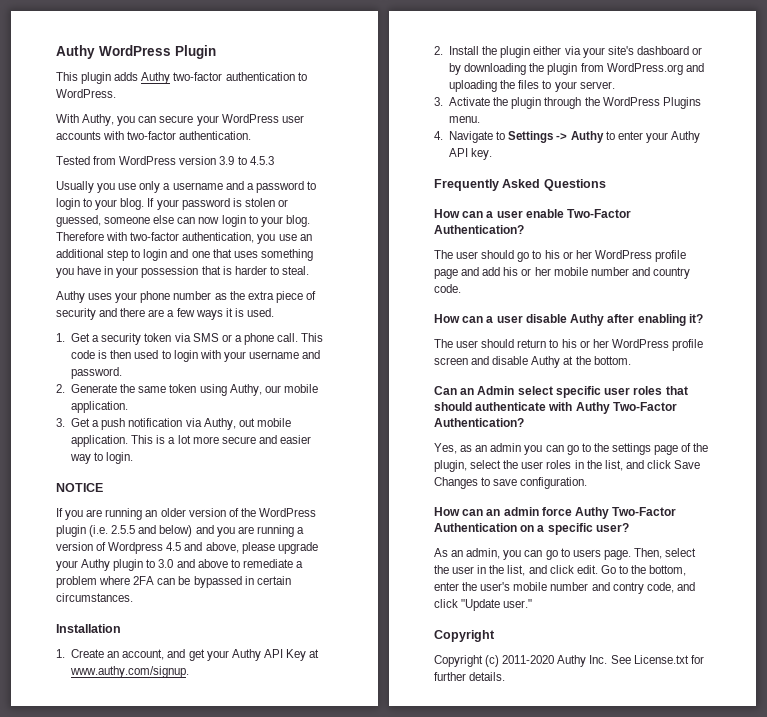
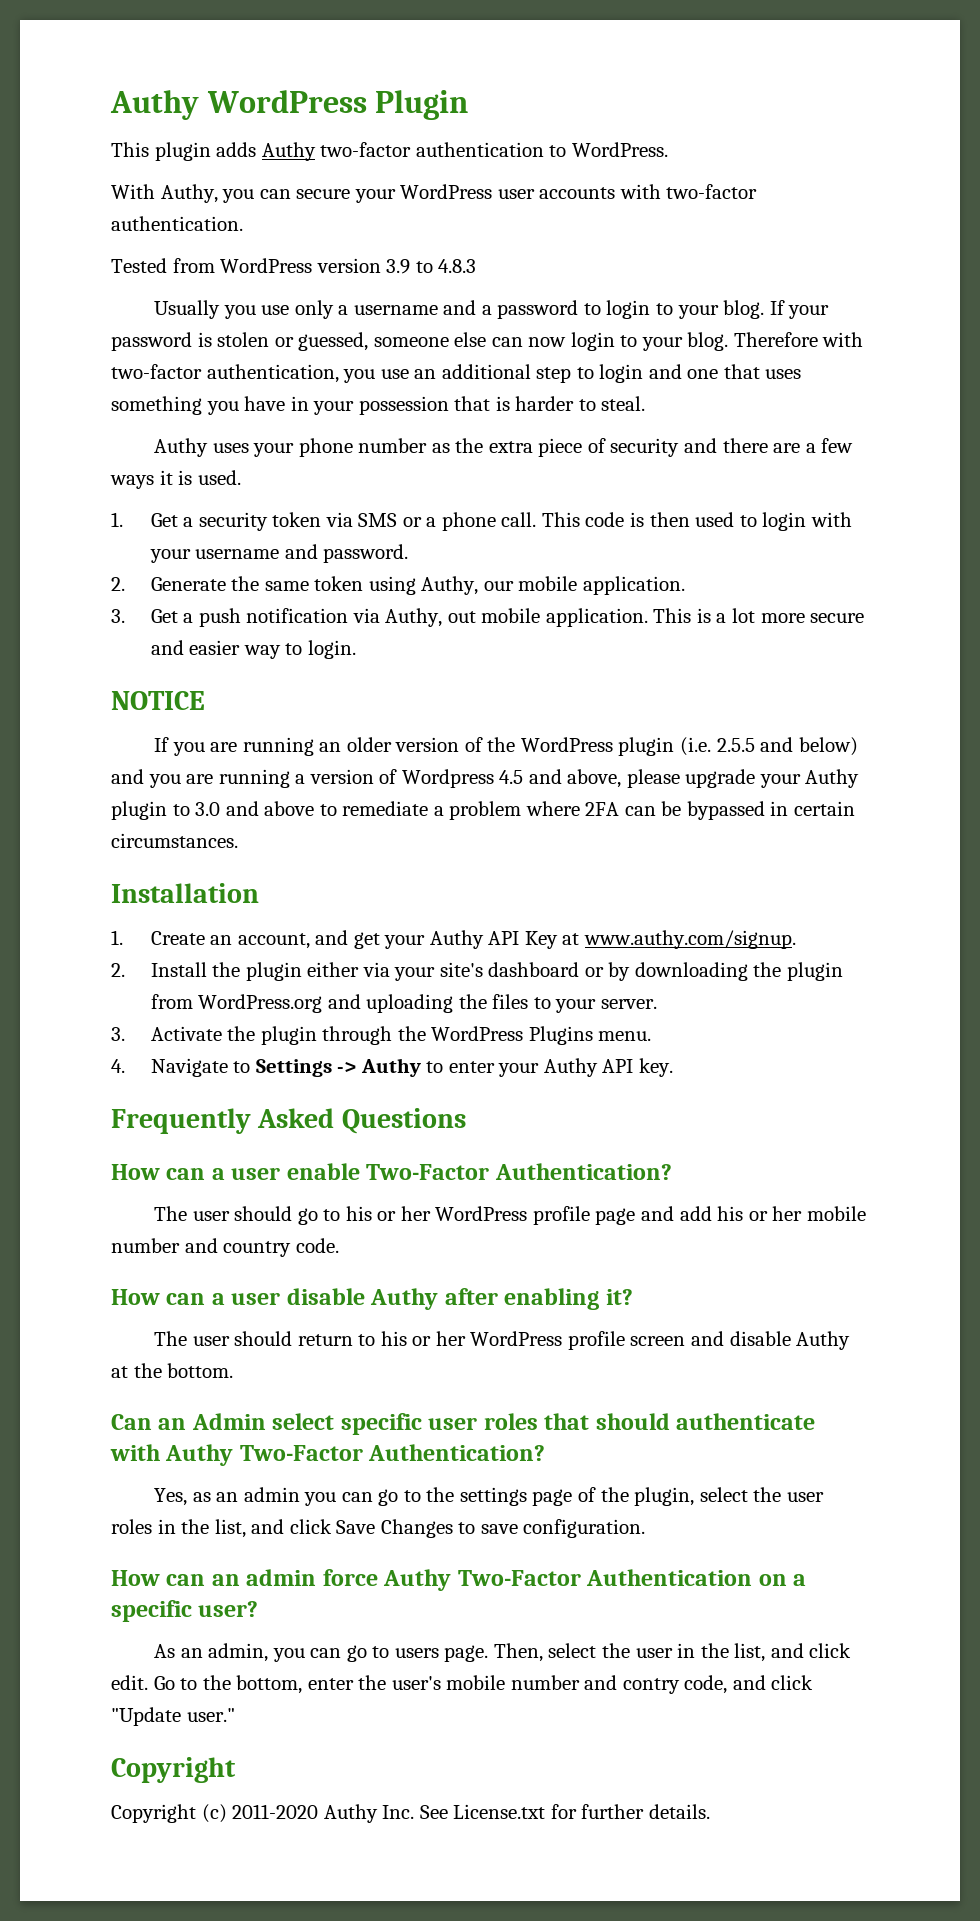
[249,156,274,165] 4.5.3 -> [438,259,477,273] 4.8.3

